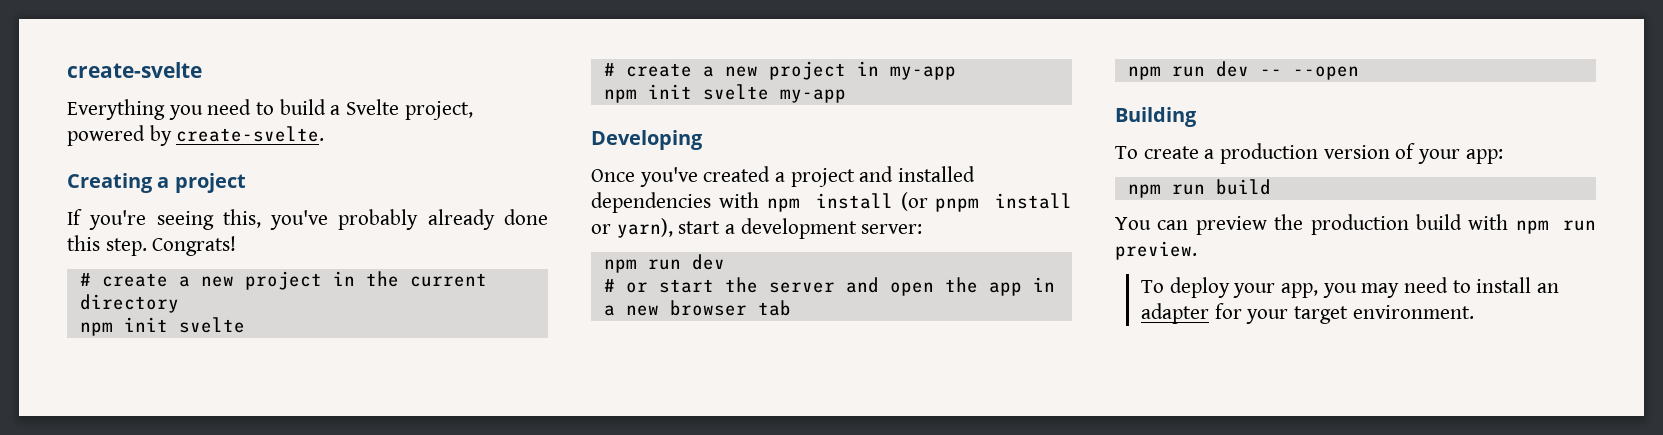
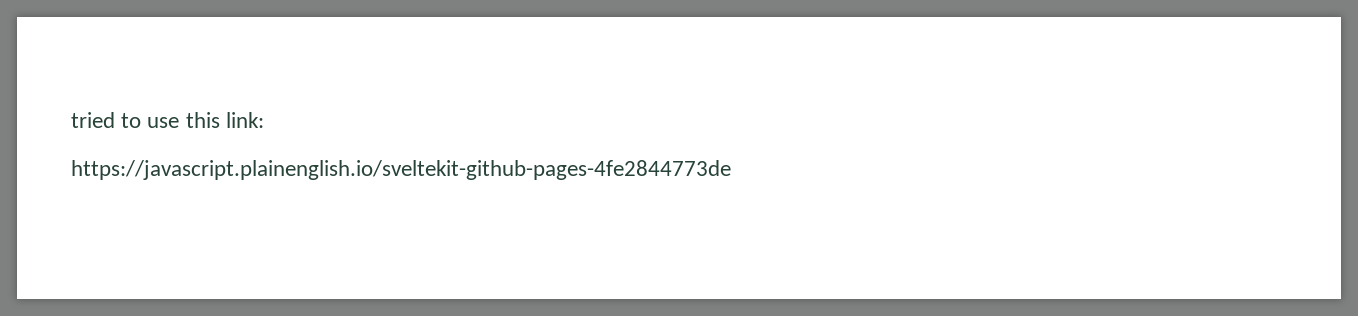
[67,62,202,78] [67,99,473,120] [67,125,325,146] [67,173,246,193] [67,209,548,230] [67,235,237,256] [79,271,487,290] [79,294,179,313] [79,317,245,336] [603,61,956,80] [603,84,846,103] [591,130,703,150] [591,166,976,187] [591,192,1072,213] [591,218,923,239] [603,254,725,273] [603,277,1055,296] [603,300,791,316] [1127,61,1359,80] [1115,107,1197,127] [1115,143,1503,164] [1127,179,1271,198] [1115,214,1596,235] [1115,241,1197,260] [1140,277,1559,298] [1140,303,1474,324] create-svelte // Everything you need to build a Svelte project, powered by create-svelte. // Creating a project // If you're seeing this, you've probably already done this step. Congrats! // # create a new project in the current directory // npm init svelte // # create a new project in my-app // npm init svelte my-app // Developing // Once you've created a project and installed dependencies with npm install (or pnpm install or yarn), start a development server: // npm run dev // # or start the server and open the app in a new browser tab // npm run dev -- --open // Building // To create a production version of your app: // npm run build // You can preview the production build with npm run preview. // To deploy your app, you may need to install an adapter for your target environment. -> [71,112,264,128] [71,160,731,180] tried to use this link: // https://javascript.plainenglish.io/sveltekit-github-pages-4fe2844773de

